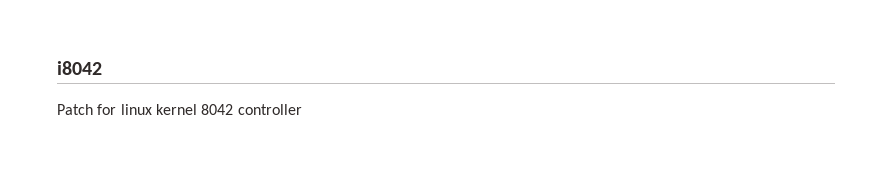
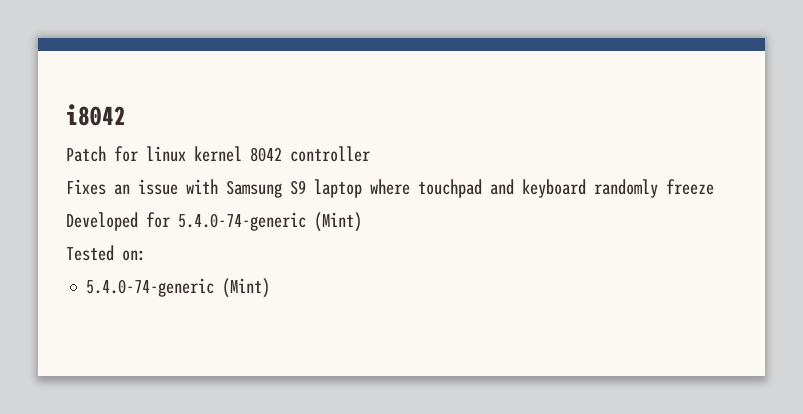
(302, 109) none -> [66,179,714,198] [66,212,362,232] [66,245,146,261] [86,278,271,298] // Fixes an issue with Samsung S9 laptop where touchpad and keyboard randomly freeze // Developed for 5.4.0-74-generic (Mint) // Tested on: // 5.4.0-74-generic (Mint)

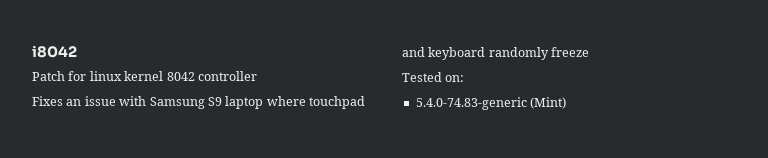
[66,212,362,232] // Developed for 5.4.0-74-generic (Mint) -> (590, 52) none
[86,278,215,297] 5.4.0-74-generic -> [415,97,527,110] 5.4.0-74.83-generic

